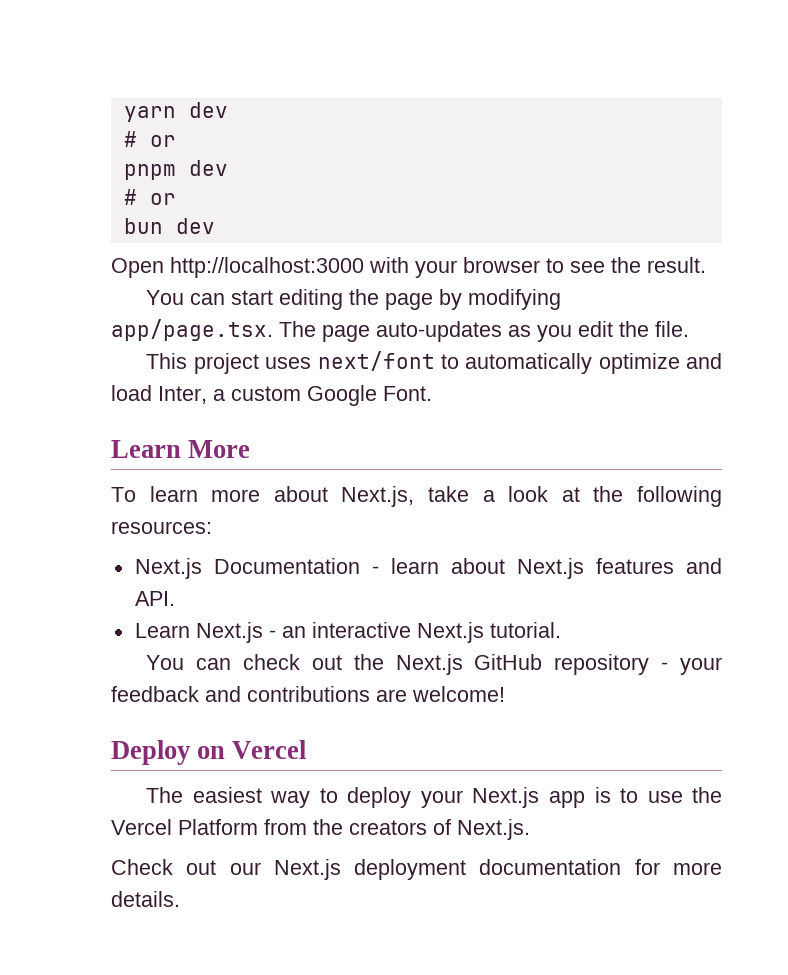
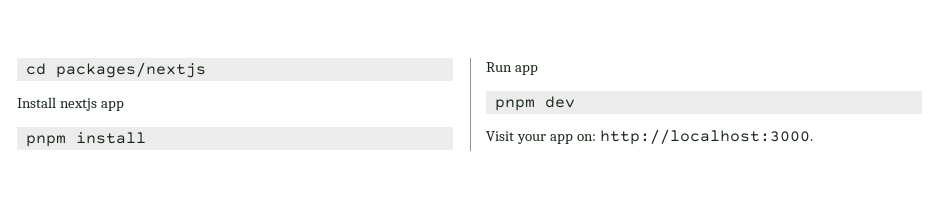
[123,102,228,122] [123,131,176,147] [123,160,228,180] [123,189,176,205] [123,218,215,234] [111,257,706,278] [146,289,562,310] [111,319,689,342] [146,351,722,374] [111,385,432,406] [111,440,251,458] [111,486,723,507] [111,521,212,534] [134,558,722,579] [134,591,175,606] [134,622,561,643] [146,654,722,675] [111,686,505,702] [111,740,307,765] [146,787,722,808] [111,819,530,840] [111,859,722,880] [111,891,180,907] yarn dev // # or // pnpm dev // # or // bun dev // Open http://localhost:3000 with your browser to see the result. // You can start editing the page by modifying app/page.tsx. The page auto-updates as you edit the file. // This project uses next/font to automatically optimize and load Inter, a custom Google Font. // Learn More // To learn more about Next.js, take a look at the following resources: // Next.js Documentation - learn about Next.js features and API. // Learn Next.js - an interactive Next.js tutorial. // You can check out the Next.js GitHub repository - your feedback and contributions are welcome! // Deploy on Vercel // The easiest way to deploy your Next.js app is to use the Vercel Platform from the creators of Next.js. // Check out our Next.js deployment documentation for more details. -> [25,62,206,78] [17,97,124,111] [25,132,146,147] [486,62,538,75] [494,96,575,111] [486,129,813,145] cd packages/nextjs // Install nextjs app // pnpm install // Run app // pnpm dev // Visit your app on: http://localhost:3000.

